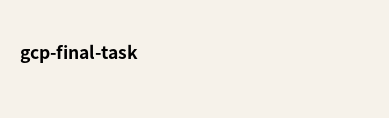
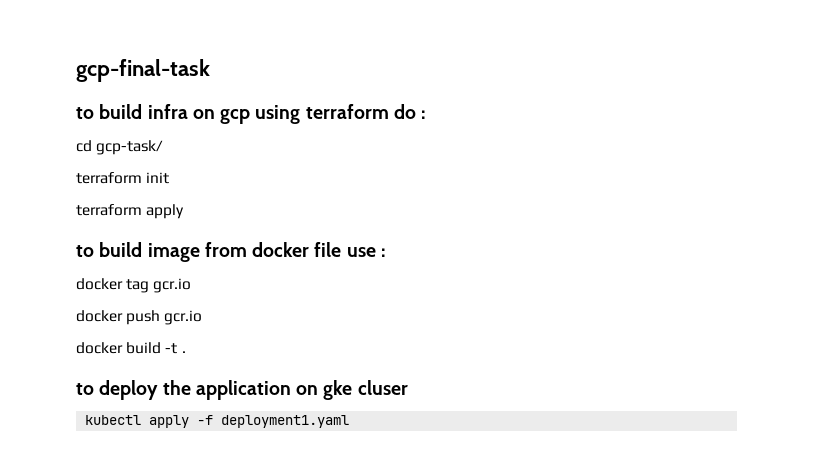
(138, 53) none -> [76,104,427,124] [76,140,164,155] [76,172,170,184] [76,204,185,219] [76,242,386,262] [76,278,192,293] [76,310,203,325] [76,342,186,354] [76,380,408,400] [85,415,350,428] // to build infra on gcp using terraform do : // cd gcp-task/ // terraform init // terraform apply // to build image from docker file use : // docker tag gcr.io // docker push gcr.io // docker build -t . // to deploy the application on gke cluser // kubectl apply -f deployment1.yaml

